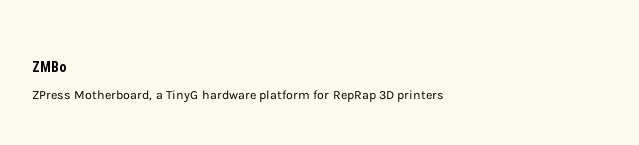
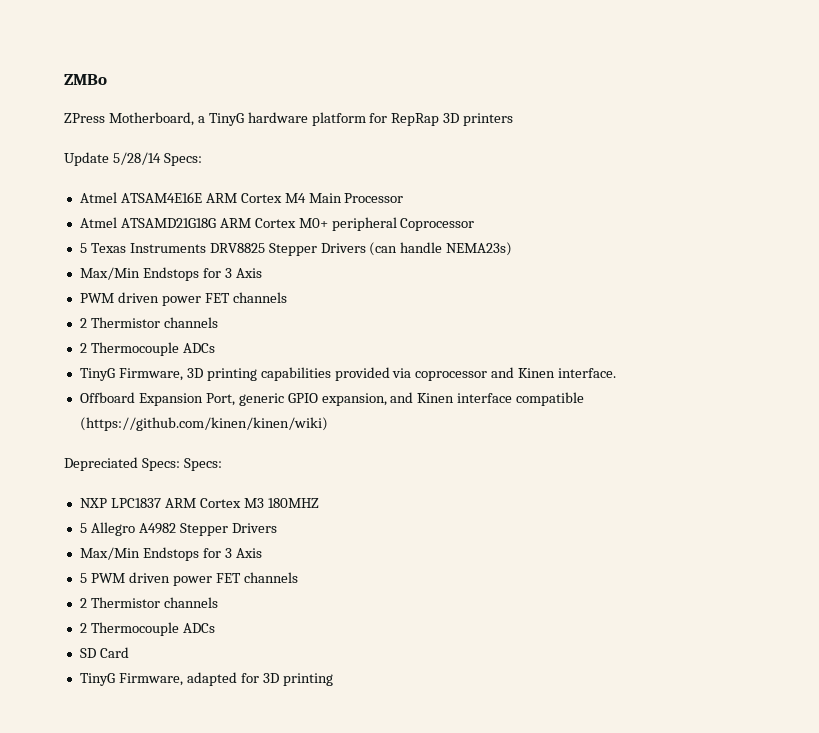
(445, 96) none -> [64,152,202,166] [79,192,404,203] [79,217,475,231] [79,242,513,256] [79,267,262,281] [79,292,287,306] [79,317,218,328] [79,342,215,356] [79,367,617,381] [79,392,585,406] [79,417,328,431] [64,457,222,471] [79,498,319,508] [79,522,277,536] [79,547,262,561] [79,572,298,586] [79,597,218,608] [79,622,215,636] [79,647,129,658] [79,672,333,686] // Update 5/28/14 Specs: // Atmel ATSAM4E16E ARM Cortex M4 Main Processor // Atmel ATSAMD21G18G ARM Cortex M0+ peripheral Coprocessor // 5 Texas Instruments DRV8825 Stepper Drivers (can handle NEMA23s) // Max/Min Endstops for 3 Axis // PWM driven power FET channels // 2 Thermistor channels // 2 Thermocouple ADCs // TinyG Firmware, 3D printing capabilities provided via coprocessor and Kinen interface. // Offboard Expansion Port, generic GPIO expansion, and Kinen interface compatible (https://github.com/kinen/kinen/wiki) // Depreciated Specs: Specs: // NXP LPC1837 ARM Cortex M3 180MHZ // 5 Allegro A4982 Stepper Drivers // Max/Min Endstops for 3 Axis // 5 PWM driven power FET channels // 2 Thermistor channels // 2 Thermocouple ADCs // SD Card // TinyG Firmware, adapted for 3D printing

